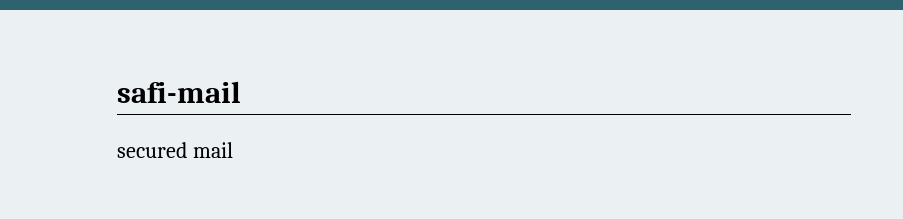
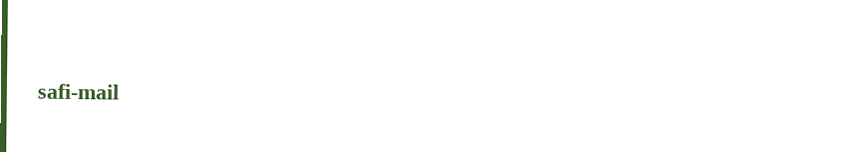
[117,142,233,158] // secured mail -> (119, 91) none

